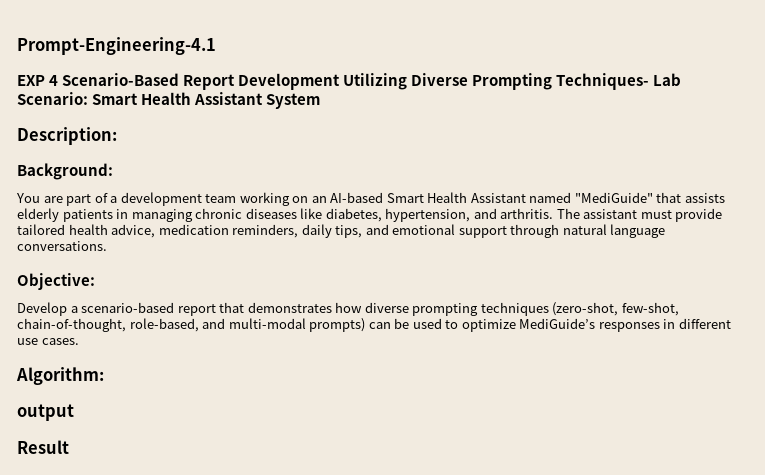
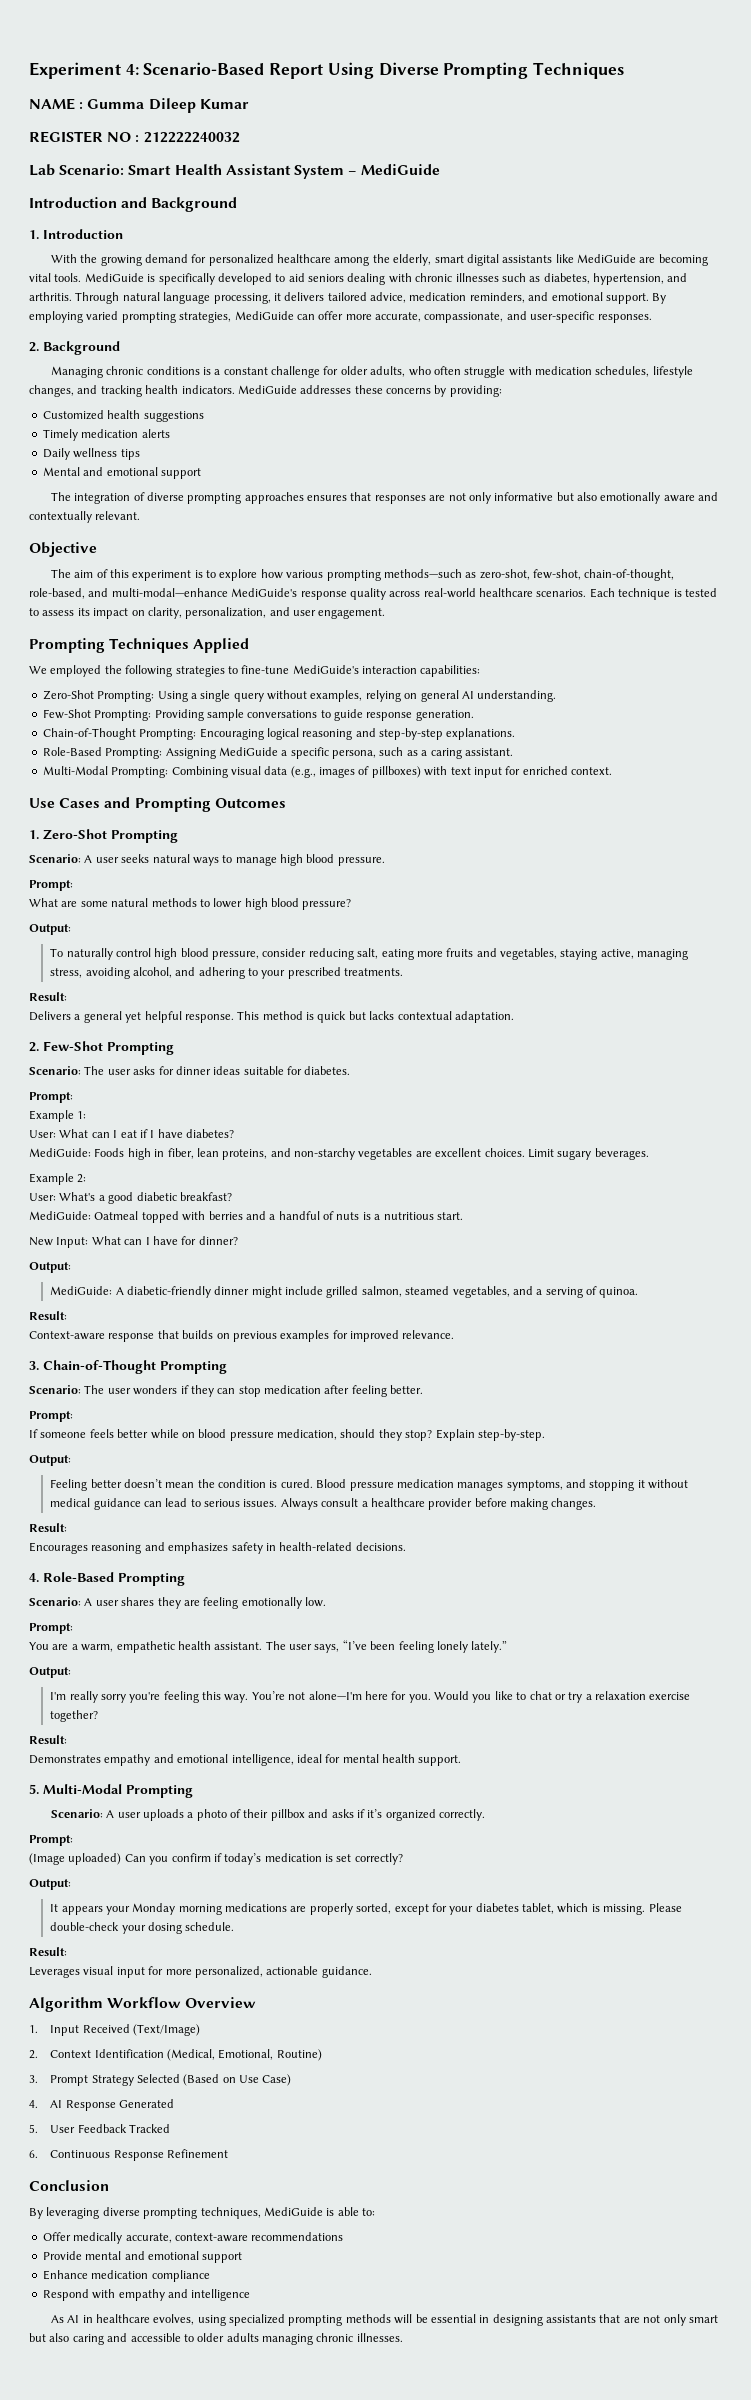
[17,37,216,55] [17,73,650,90] Prompt-Engineering-4.1 // EXP 4 Scenario-Based Report Development Utilizing Diverse Prompting Techniques- -> [29,62,625,79] [29,98,249,113] [29,131,240,143] Experiment 4: Scenario-Based Report Using Diverse Prompting Techniques // NAME : Gumma Dileep Kumar // REGISTER NO : 212222240032 //
[17,127,117,145] [17,163,113,180] [16,192,725,206] [17,208,723,222] [17,224,666,238] [17,241,107,251] [17,273,95,290] [17,302,679,316] [17,318,731,332] [17,338,79,345] [16,367,104,385] [17,404,74,421] [17,440,69,454] // Description: // Background: // You are part of a development team working on an AI-based Smart Health Assistant named "MediGuide" that assists elderly patients in managing chronic diseases like diabetes, hypertension, and arthritis. The assistant must provide tailored health advice, medication reminders, daily tips, and emotional support through natural language conversations. // Objective: // Develop a scenario-based report that demonstrates how diverse prompting techniques (zero-shot, few-shot, chain-of-thought, role-based, and multi-modal prompts) can be used to optimize MediGuide’s responses in different use cases. // Algorithm: // output // Result -> [348,164,441,175] [29,197,238,212] [29,229,123,239] [50,254,708,266] [29,273,688,285] [29,292,667,304] [29,311,652,323] [29,341,120,355] [50,366,693,378] [29,385,502,397] [42,410,204,422] [42,429,170,441] [42,448,140,460] [42,467,201,479] [50,492,719,504] [29,511,141,523] [29,542,97,557] [50,569,675,581] [29,588,717,600] [29,607,386,619] [29,638,250,653] [29,665,481,677] [42,690,557,702] [42,709,474,721] [42,728,516,740] [42,747,513,759] [42,766,612,778] [29,797,286,812] [29,829,178,843] [29,854,385,866] [29,880,73,891] [29,898,352,910] [29,924,71,935] [50,948,689,960] [50,967,404,979] [29,992,67,1001] [29,1011,514,1023] [29,1041,174,1055] [29,1066,351,1075] [29,1092,73,1103] [29,1110,87,1122] [29,1129,234,1138] [29,1148,649,1160] [29,1173,87,1185] [29,1192,232,1204] [29,1211,463,1223] [29,1236,238,1248] [29,1262,71,1273] [50,1286,639,1298] [29,1311,67,1320] [29,1330,455,1342] [29,1360,227,1374] [29,1385,424,1397] [29,1411,73,1422] [29,1429,545,1441] [29,1455,71,1466] [50,1479,689,1491] [50,1498,597,1510] [29,1523,67,1532] [29,1542,406,1554] [29,1572,185,1586] [29,1597,326,1609] [29,1623,73,1634] [29,1640,508,1653] [29,1667,71,1678] [50,1691,691,1703] [50,1710,99,1722] [29,1735,67,1744] [29,1754,462,1766] [29,1784,193,1798] [50,1809,486,1821] [29,1835,73,1846] [29,1853,403,1865] [29,1879,71,1890] [50,1903,682,1915] [50,1922,235,1934] [29,1947,67,1956] [29,1966,372,1978] [29,1997,257,2012] [29,2024,200,2036] [29,2049,322,2061] [29,2074,292,2086] [29,2099,174,2111] [29,2124,170,2133] [29,2149,228,2161] [29,2180,109,2191] [29,2207,375,2219] [42,2232,344,2244] [42,2251,243,2263] [42,2270,210,2282] [42,2289,251,2301] [50,2314,718,2326] [29,2333,403,2345] – MediGuide // Introduction and Background // 1. Introduction // With the growing demand for personalized healthcare among the elderly, smart digital assistants like MediGuide are becoming vital tools. MediGuide is specifically developed to aid seniors dealing with chronic illnesses such as diabetes, hypertension, and arthritis. Through natural language processing, it delivers tailored advice, medication reminders, and emotional support. By employing varied prompting strategies, MediGuide can offer more accurate, compassionate, and user-specific responses. // 2. Background // Managing chronic conditions is a constant challenge for older adults, who often struggle with medication schedules, lifestyle changes, and tracking health indicators. MediGuide addresses these concerns by providing: // Customized health suggestions // Timely medication alerts // Daily wellness tips // Mental and emotional support // The integration of diverse prompting approaches ensures that responses are not only informative but also emotionally aware and contextually relevant. // Objective // The aim of this experiment is to explore how various prompting methods—such as zero-shot, few-shot, chain-of-thought, role-based, and multi-modal—enhance MediGuide's response quality across real-world healthcare scenarios. Each technique is tested to assess its impact on clarity, personalization, and user engagement. // Prompting Techniques Applied // We employed the following strategies to fine-tune MediGuide's interaction capabilities: // Zero-Shot Prompting: Using a single query without examples, relying on general AI understanding. // Few-Shot Prompting: Providing sample conversations to guide response generation. // Chain-of-Thought Prompting: Encouraging logical reasoning and step-by-step explanations. // Role-Based Prompting: Assigning MediGuide a specific persona, such as a caring assistant. // Multi-Modal Prompting: Combining visual data (e.g., images of pillboxes) with text input for enriched context. // Use Cases and Prompting Outcomes // 1. Zero-Shot Prompting // Scenario: A user seeks natural ways to manage high blood pressure. // Prompt: // What are some natural methods to lower high blood pressure? // Output: // To naturally control high blood pressure, consider reducing salt, eating more fruits and vegetables, staying active, managing stress, avoiding alcohol, and adhering to your prescribed treatments. // Result: // Delivers a general yet helpful response. This method is quick but lacks contextual adaptation. // 2. Few-Shot Prompting // Scenario: The user asks for dinner ideas suitable for diabetes. // Prompt: // Example 1: // User: What can I eat if I have diabetes? // MediGuide: Foods high in fiber, lean proteins, and non-starchy vegetables are excellent choices. Limit sugary beverages. // Example 2: // User: What's a good diabetic breakfast? // MediGuide: Oatmeal topped with berries and a handful of nuts is a nutritious start. // New Input: What can I have for dinner? // Output: // MediGuide: A diabetic-friendly dinner might include grilled salmon, steamed vegetables, and a serving of quinoa. // Result: // Context-aware response that builds on previous examples for improved relevance. // 3. Chain-of-Thought Prompting // Scenario: The user wonders if they can stop medication after feeling better. // Prompt: // If someone feels better while on blood pressure medication, should they stop? Explain step-by-step. // Output: // Feeling better doesn’t mean the condition is cured. Blood pressure medication manages symptoms, and stopping it without medical guidance can lead to serious issues. Always consult a healthcare provider before making changes. // Result: // Encourages reasoning and emphasizes safety in health-related decisions. // 4. Role-Based Prompting // Scenario: A user shares they are feeling emotionally low. // Prompt: // You are a warm, empathetic health assistant. The user says, “I’ve been feeling lonely lately.” // Output: // I'm really sorry you're feeling this way. You’re not alone—I'm here for you. Would you like to chat or try a relaxation exercise together? // Result: // Demonstrates empathy and emotional intelligence, ideal for mental health support. // 5. Multi-Modal Prompting // Scenario: A user uploads a photo of their pillbox and asks if it’s organized correctly. // Prompt: // (Image uploaded) Can you confirm if today’s medication is set correctly? // Output: // It appears your Monday morning medications are properly sorted, except for your diabetes tablet, which is missing. Please double-check your dosing schedule. // Result: // Leverages visual input for more personalized, actionable guidance. // Algorithm Workflow Overview // 1. Input Received (Text/Image) // 2. Context Identification (Medical, Emotional, Routine) // 3. Prompt Strategy Selected (Based on Use Case) // 4. AI Response Generated // 5. User Feedback Tracked // 6. Continuous Response Refinement // Conclusion // By leveraging diverse prompting techniques, MediGuide is able to: // Offer medically accurate, context-aware recommendations // Provide mental and emotional support // Enhance medication compliance // Respond with empathy and intelligence // As AI in healthcare evolves, using specialized prompting methods will be essential in designing assistants that are not only smart but also caring and accessible to older adults managing chronic illnesses.

